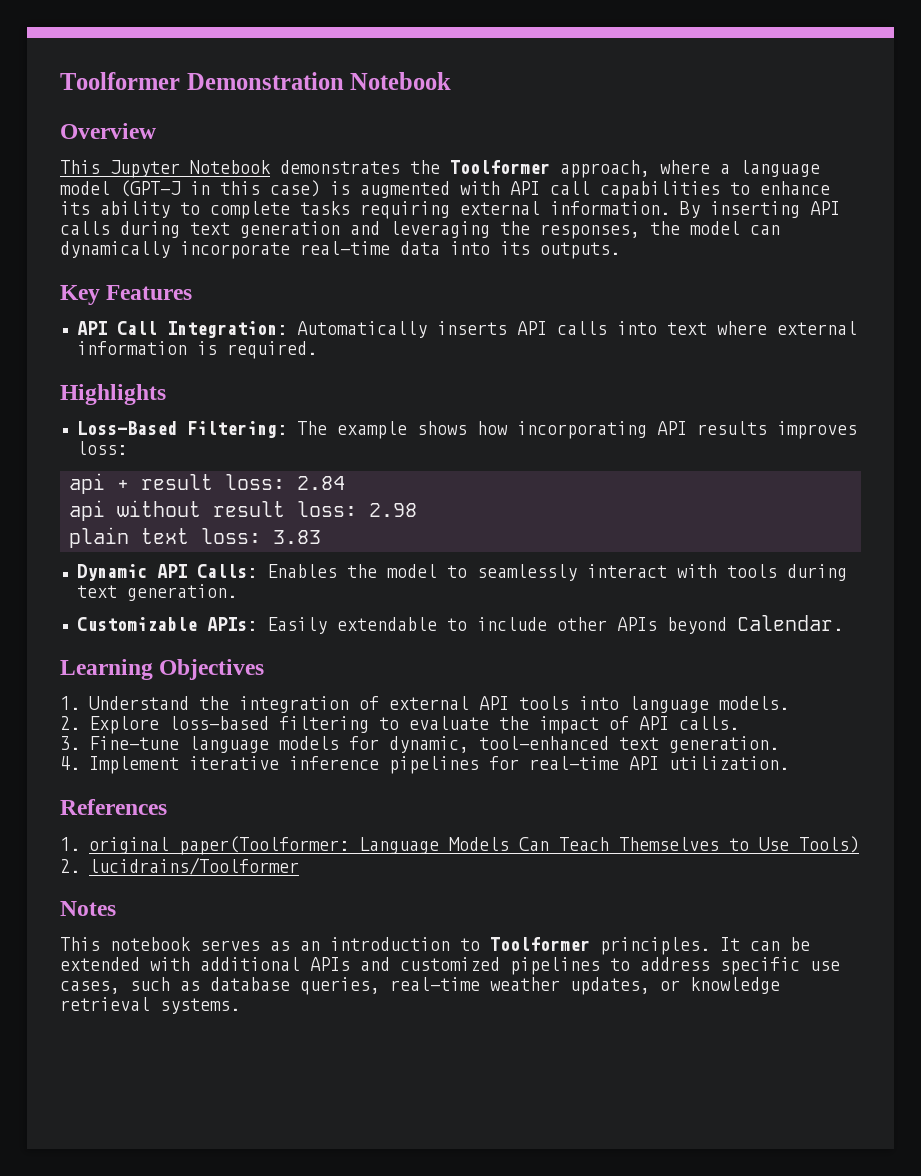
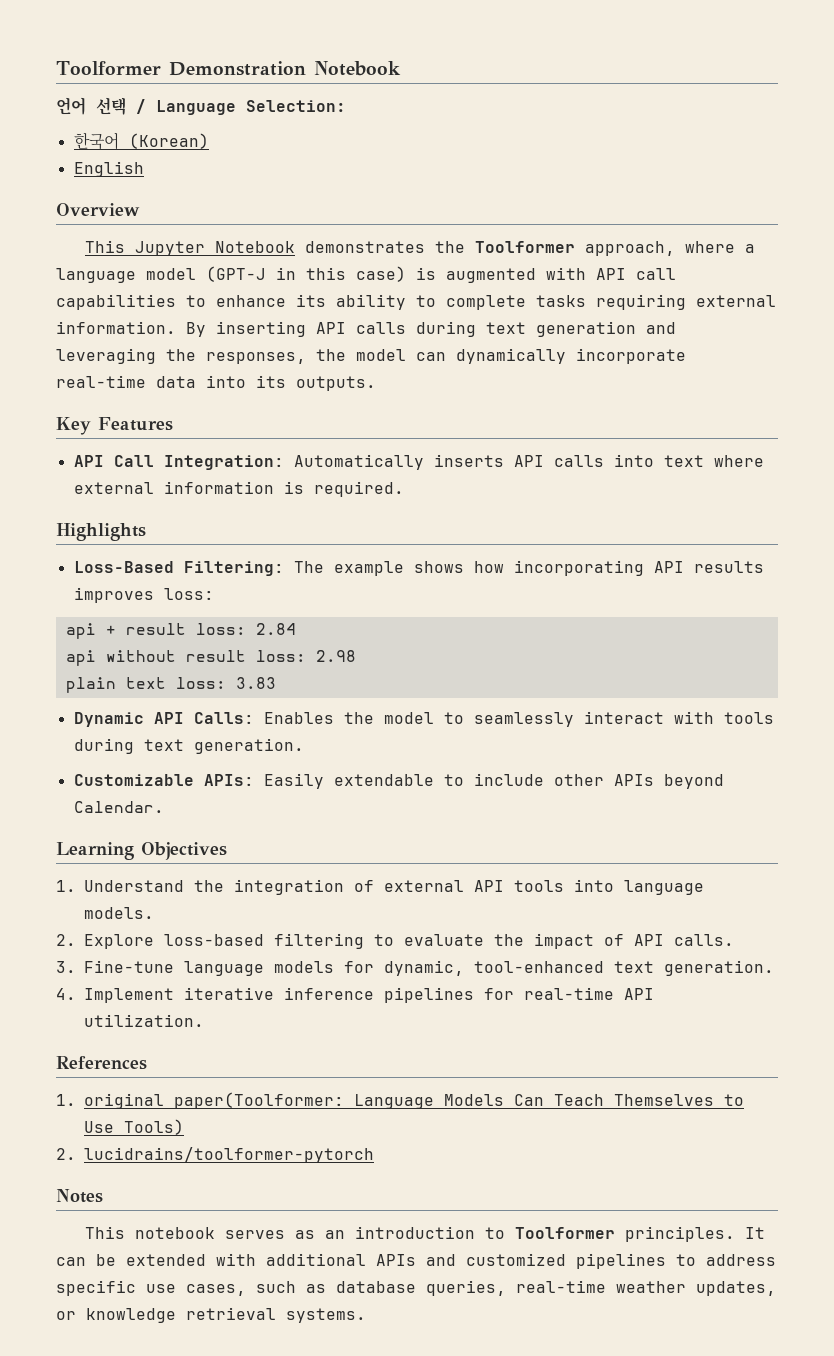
(452, 81) none -> [56,97,346,115] [73,132,209,150] [73,161,144,177] // 언어 선택 / Language Selection: // 한국어 (Korean) // English
[89,857,300,875] lucidrains/Toolformer -> [84,1147,374,1163] lucidrains/toolformer-pytorch

